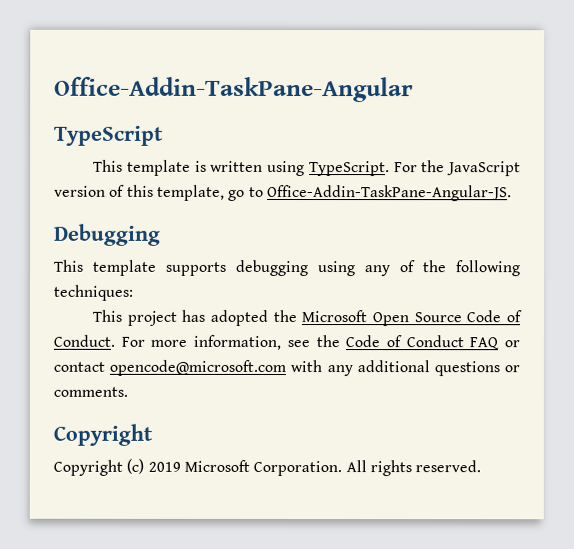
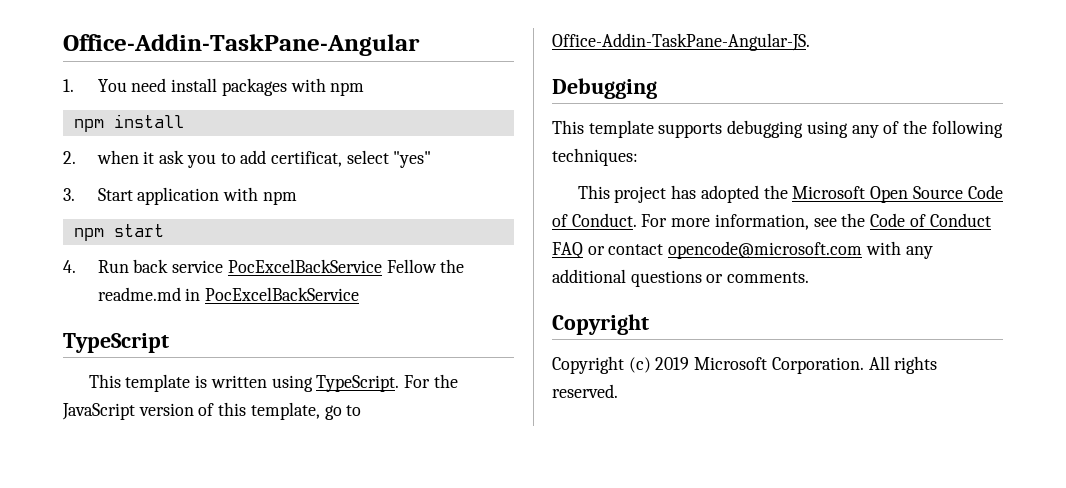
(414, 89) none -> [63,78,365,96] [73,114,184,132] [63,150,432,168] [63,187,297,205] [73,224,164,241] [63,259,465,273] [97,287,360,301] // 1. You need install packages with npm // npm install // 2. when it ask you to add certificat, select "yes" // 3. Start application with npm // npm start // 4. Run back service PocExcelBackService Fellow the readme.md in PocExcelBackService

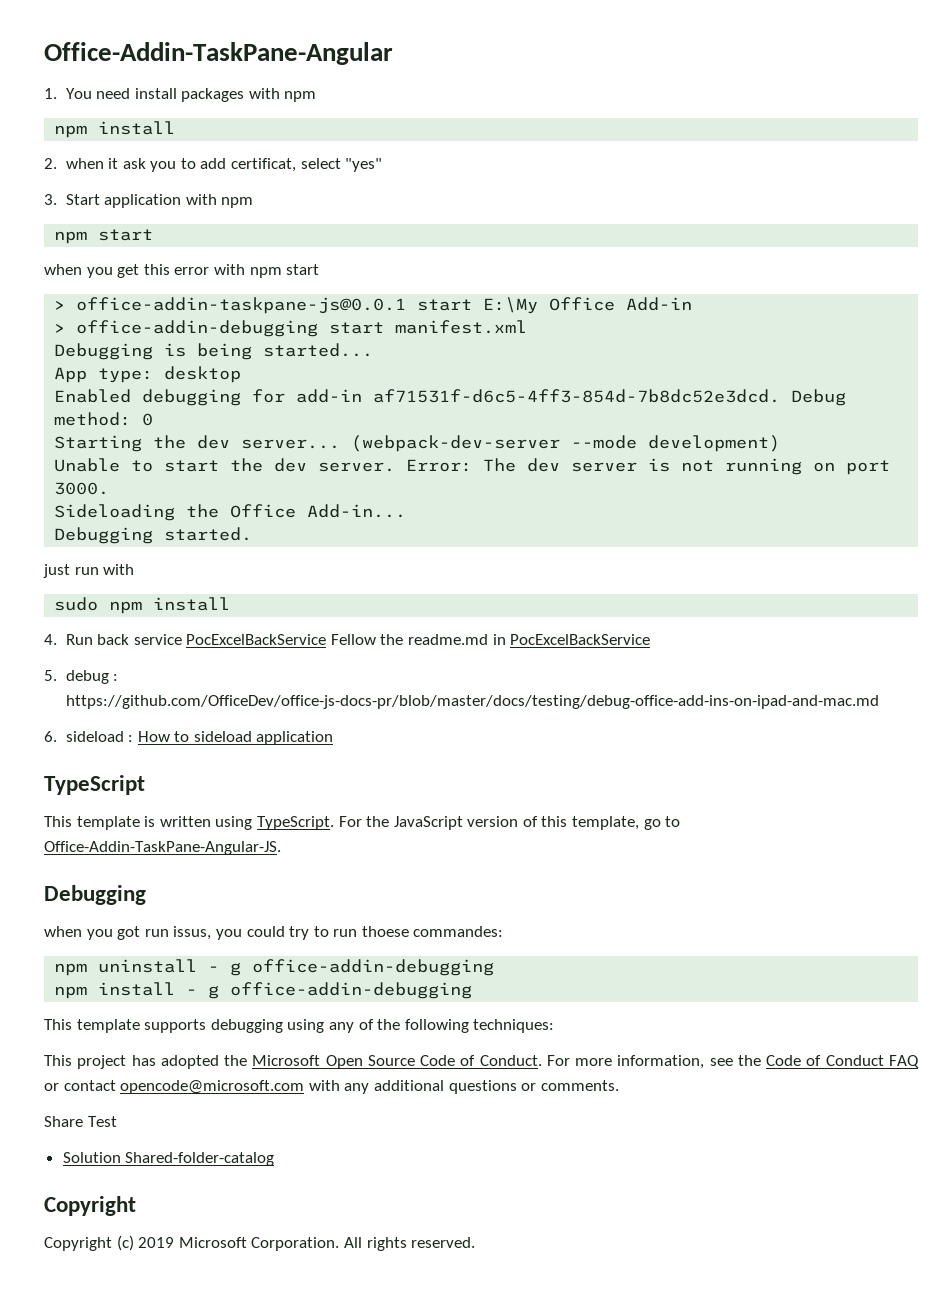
(164, 230) none -> [44,264,320,278] [54,297,693,314] [54,320,528,337] [54,343,374,360] [54,366,242,383] [54,389,847,406] [54,412,154,426] [54,435,781,452] [54,458,891,475] [54,482,110,495] [54,504,407,521] [54,527,253,544] [43,564,135,578] [54,597,231,614] // when you get this error with npm start // > office-addin-taskpane-js@0.0.1 start E:\My Office Add-in // > office-addin-debugging start manifest.xml // Debugging is being started... // App type: desktop // Enabled debugging for add-in af71531f-d6c5-4ff3-854d-7b8dc52e3dcd. Debug method: 0 // Starting the dev server... (webpack-dev-server --mode development) // Unable to start the dev server. Error: The dev server is not running on port 3000. // Sideloading the Office Add-in... // Debugging started. // just run with // sudo npm install
(360, 294) none -> [44,670,119,684] [65,695,879,709] [44,731,334,745] // 5. debug : https://github.com/OfficeDev/office-js-docs-pr/blob/master/docs/testing/debug-office-add-ins-on-ipad-and-mac.md // 6. sideload : How to sideload application
(657, 88) none -> [44,926,504,940] [54,959,495,976] [54,982,473,999] // when you got run issus, you could try to run thoese commandes: // npm uninstall - g office-addin-debugging // npm install - g office-addin-debugging
(810, 277) none -> [44,1116,117,1127] [62,1152,275,1166] // Share Test // Solution Shared-folder-catalog

